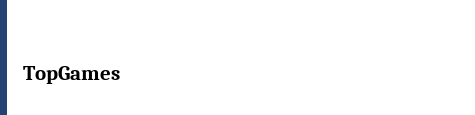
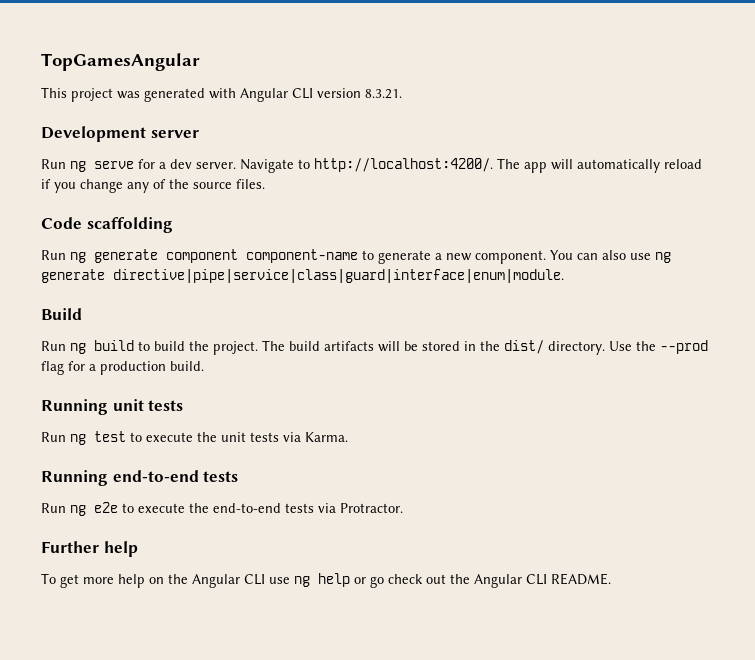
[23,66,120,84] TopGames -> [41,53,200,71] [41,87,402,102] [41,126,199,142] [41,158,702,173] [41,179,265,193] [41,217,173,233] [41,249,671,264] [41,269,564,283] [41,308,82,320] [41,340,708,355] [41,361,204,375] [41,399,184,415] [41,431,348,445] [41,470,239,486] [41,502,403,516] [41,541,138,557] [41,573,611,588] TopGamesAngular // This project was generated with Angular CLI version 8.3.21. // Development server // Run ng serve for a dev server. Navigate to http://localhost:4200/. The app will automatically reload if you change any of the source files. // Code scaffolding // Run ng generate component component-name to generate a new component. You can also use ng generate directive|pipe|service|class|guard|interface|enum|module. // Build // Run ng build to build the project. The build artifacts will be stored in the dist/ directory. Use the --prod flag for a production build. // Running unit tests // Run ng test to execute the unit tests via Karma. // Running end-to-end tests // Run ng e2e to execute the end-to-end tests via Protractor. // Further help // To get more help on the Angular CLI use ng help or go check out the Angular CLI README.

